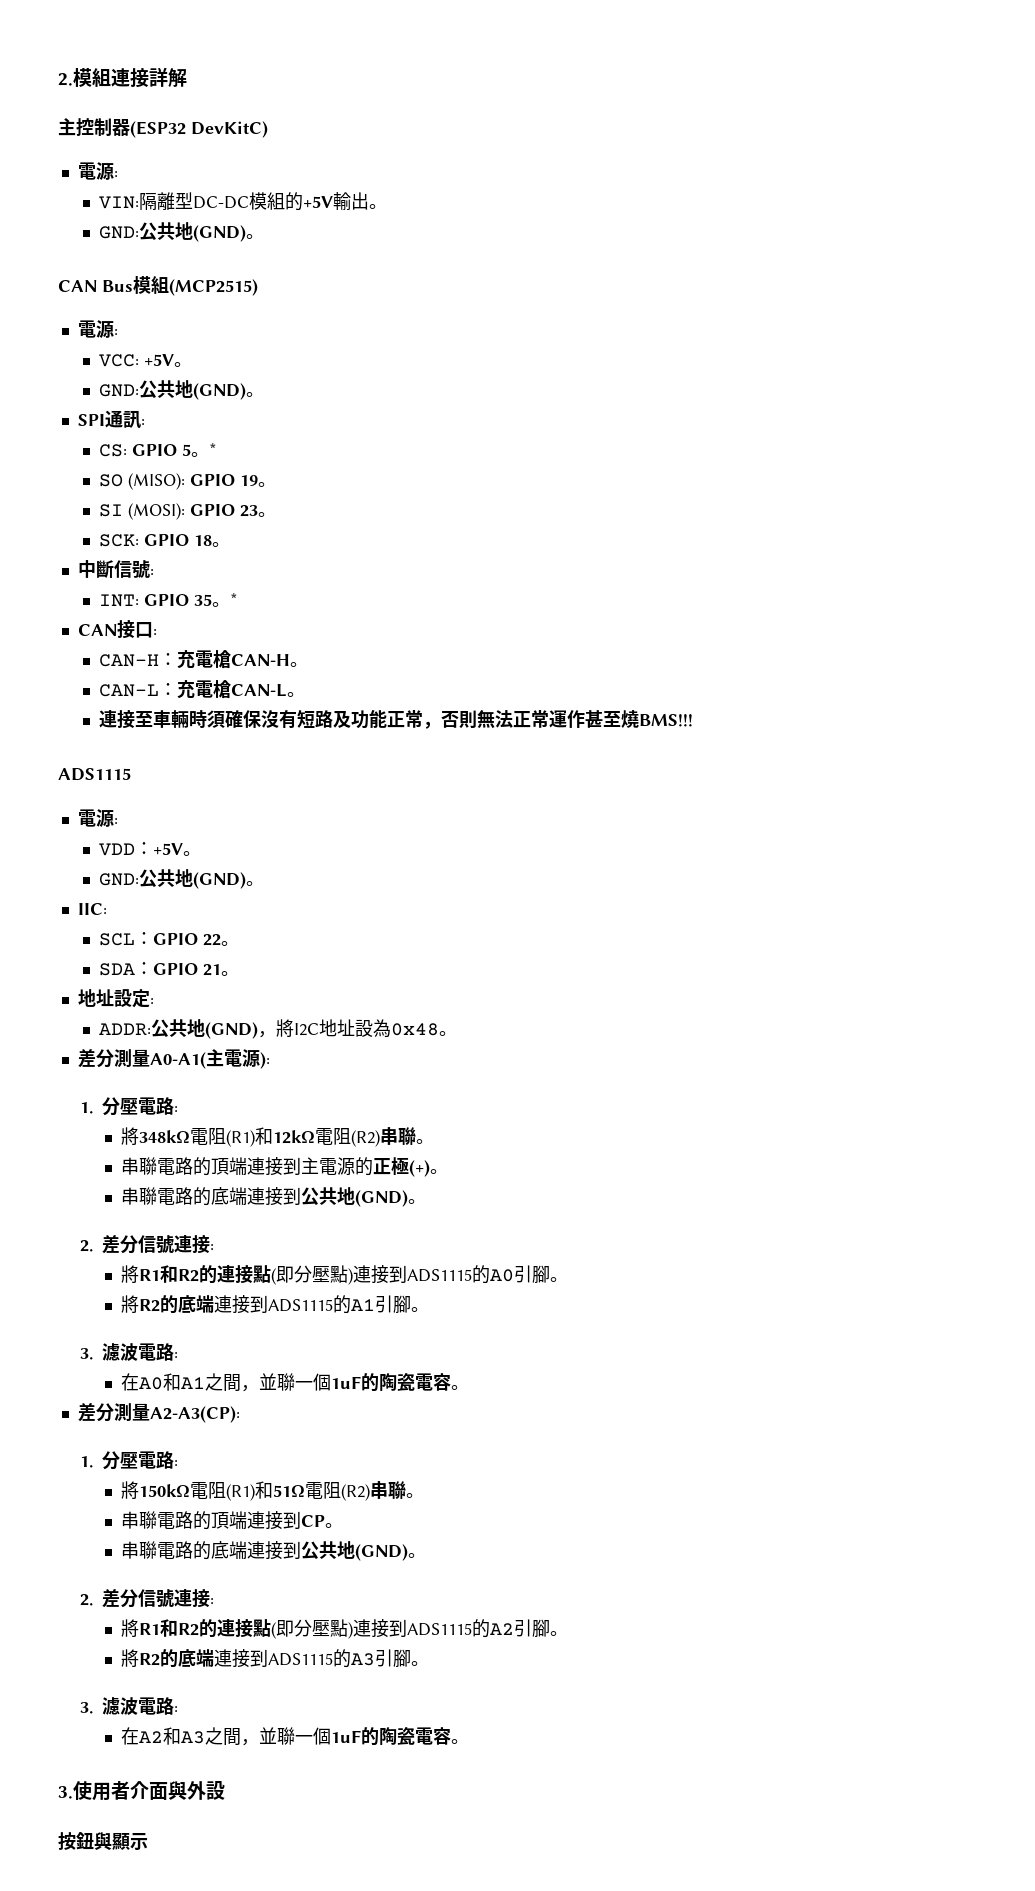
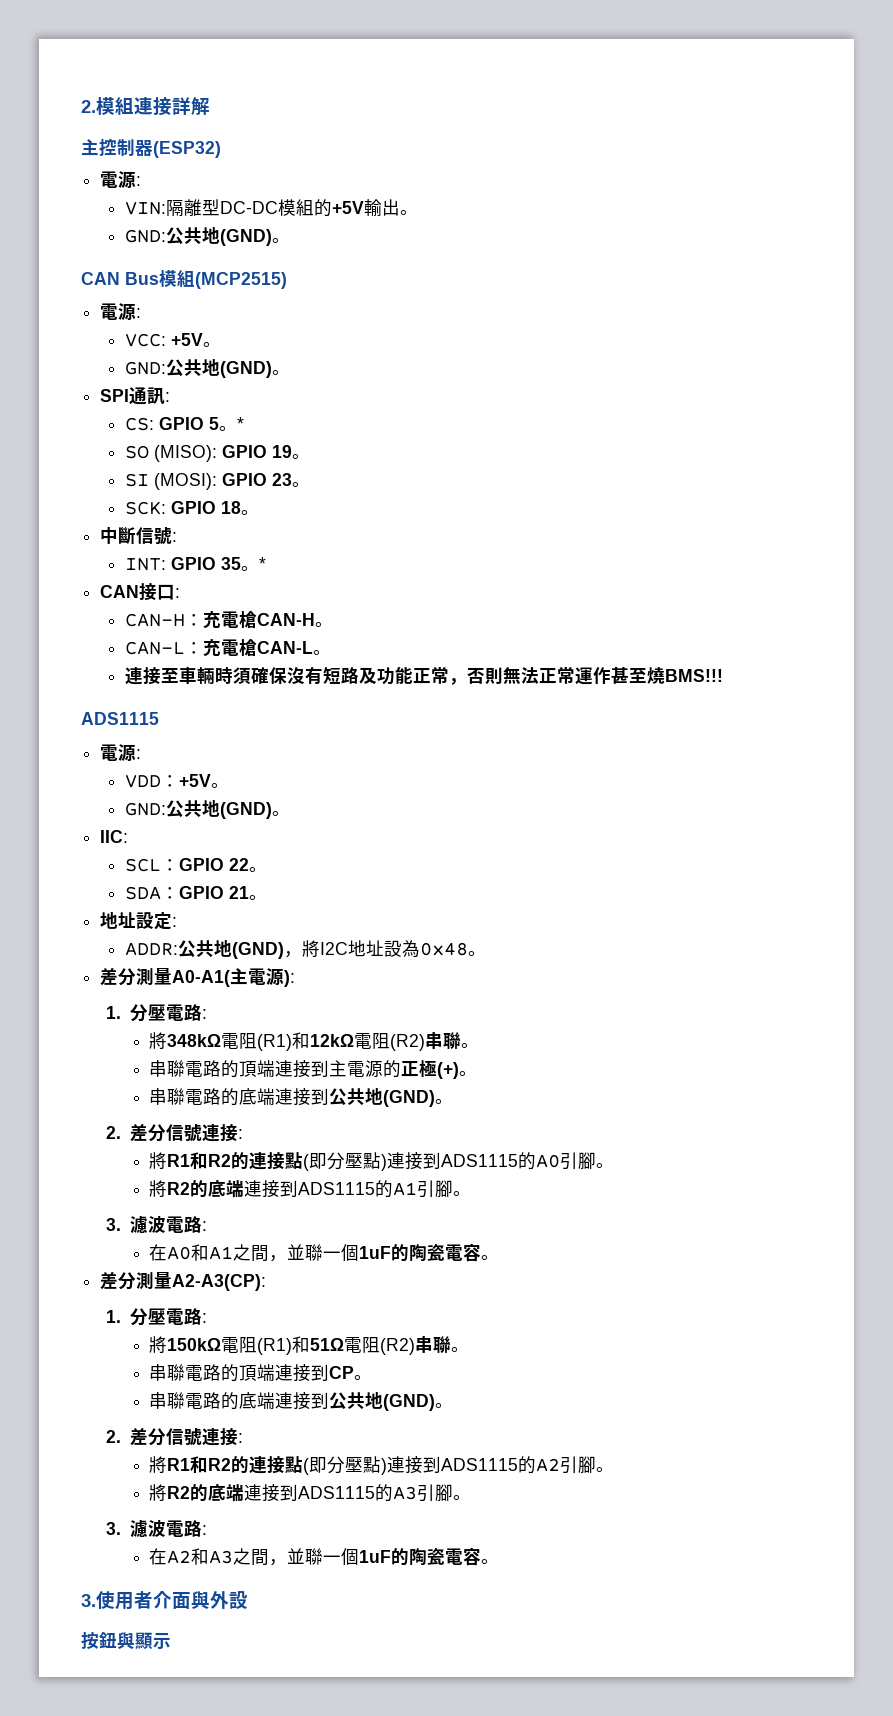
[130,121,268,138] (ESP32 DevKitC) -> [153,141,221,158] (ESP32)

